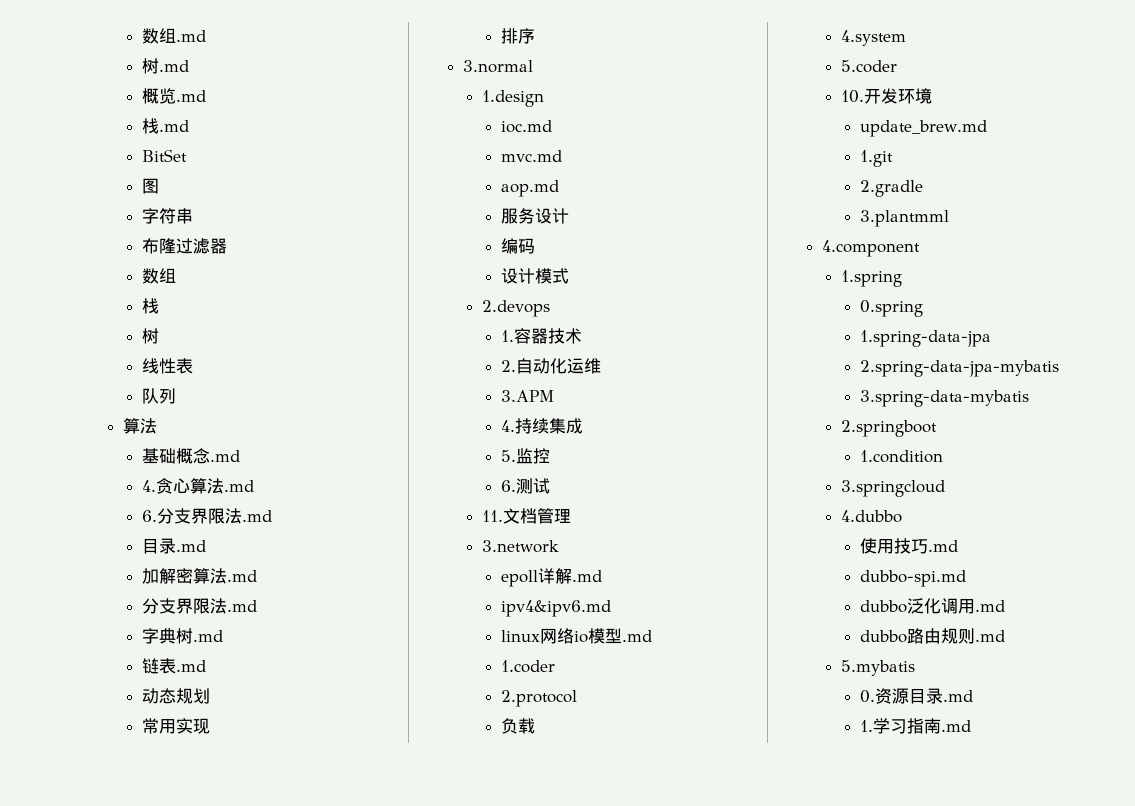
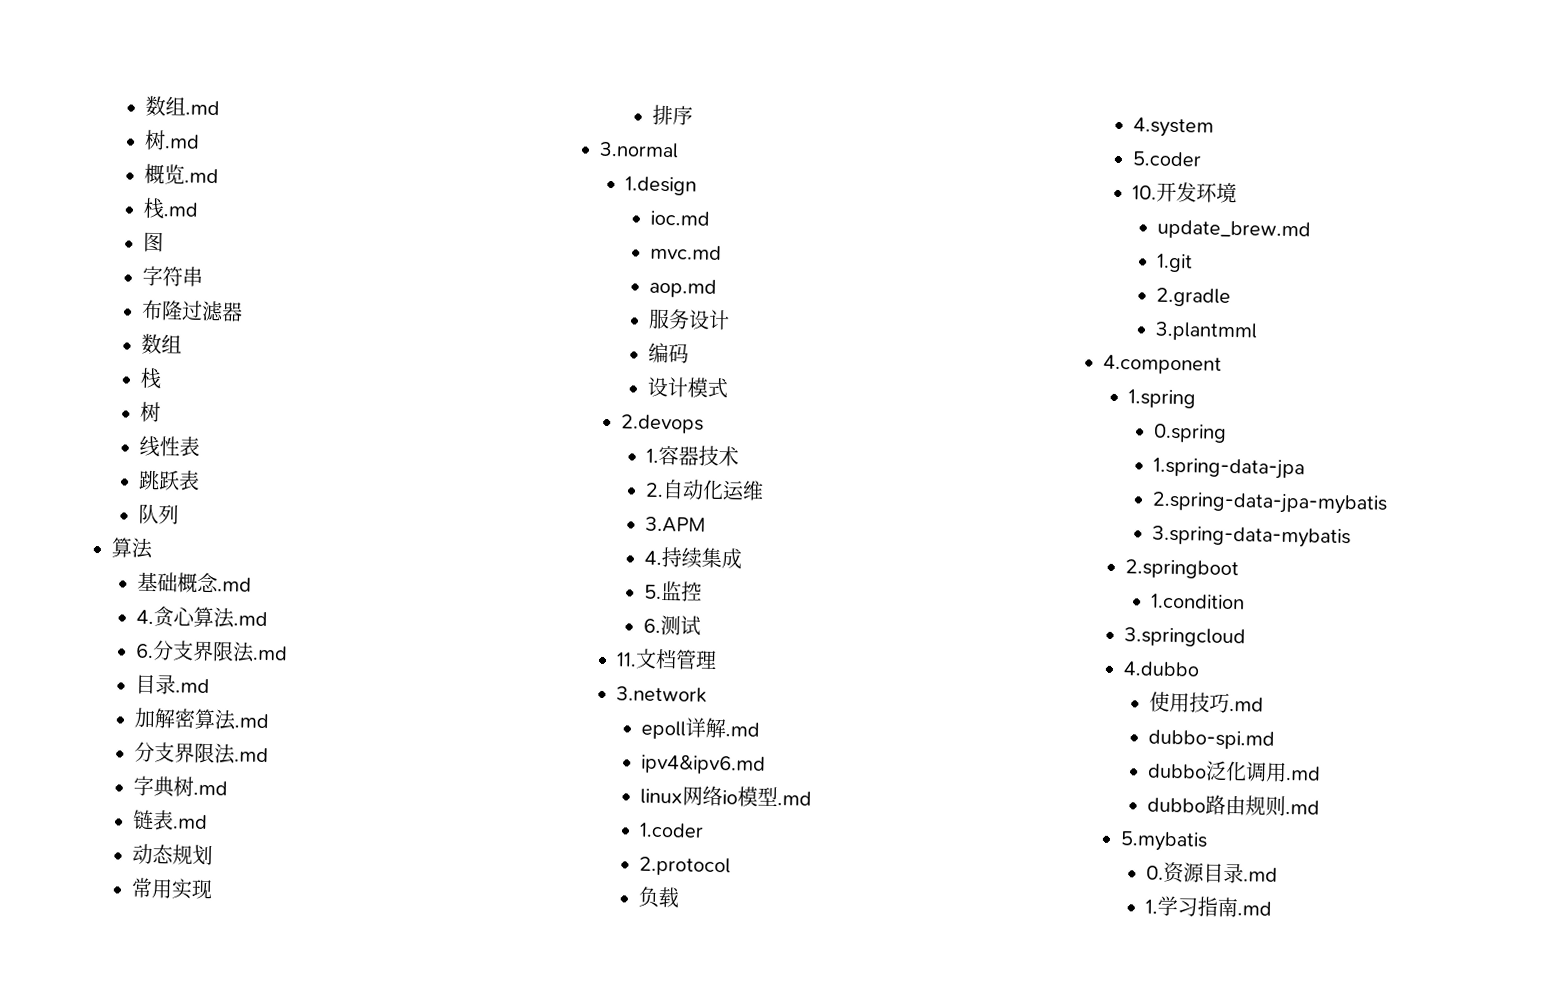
[141,149,187,162] // BitSet -> (199, 209) none
(193, 366) none -> [137,469,200,491] // 跳跃表

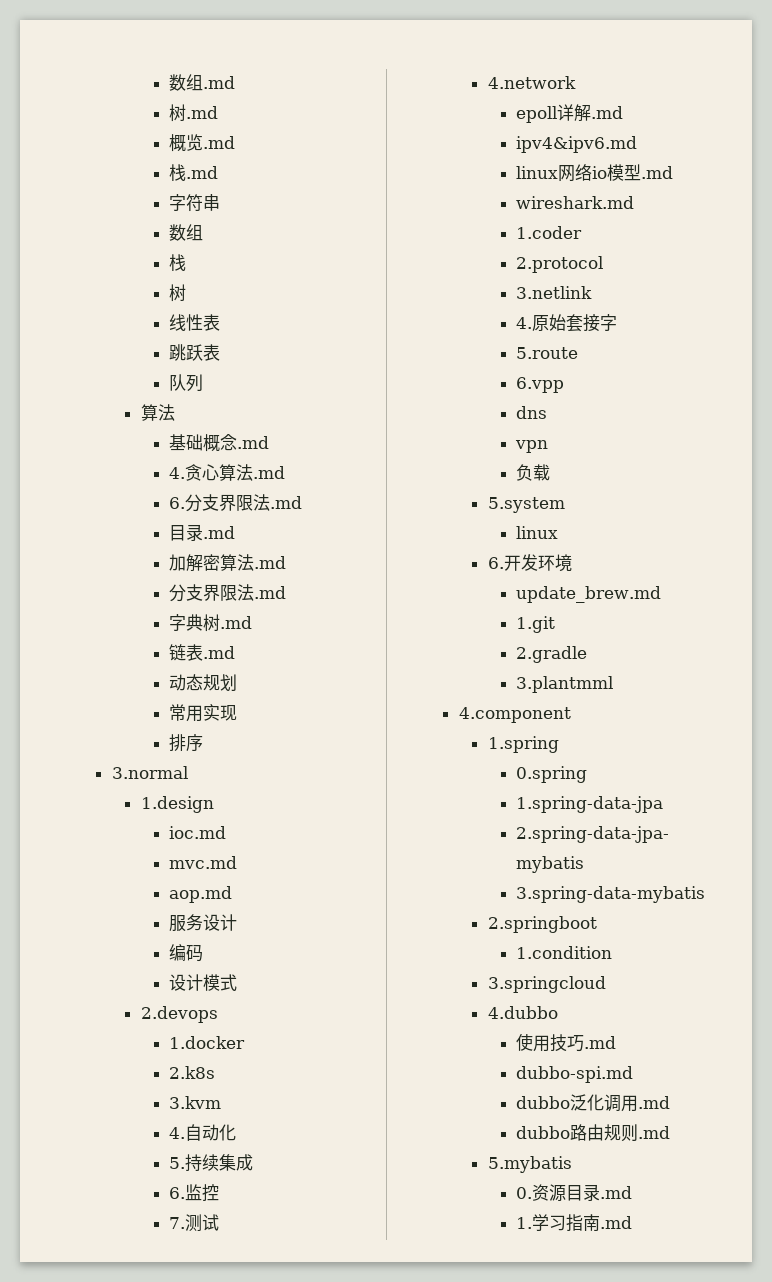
[142,231,164,253] // 图 -> (219, 172) none
[140,299,243,322] // 布隆过滤器 -> (221, 202) none
[645,444,739,467] [644,482,664,498] 1.容器技术 // 2. -> [169,1036,246,1049] [169,1066,216,1079] [169,1096,222,1109] [169,1127,186,1139] 1.docker // 2.k8s // 3.kvm // 4.
[721,480,764,501] [644,516,706,533] [643,550,662,565] 运维 // 3.APM // 4. -> [169,1157,186,1169] // 5.
[643,584,662,599] 5. -> [169,1187,186,1199] 6.
[642,618,661,633] 6. -> [169,1217,186,1229] 7.
[615,648,717,670] [615,686,707,703] 11.文档管理 // 3.network -> [487,76,576,89] 4.network
(812, 798) none -> [516,196,635,209] // wireshark.md
[637,886,680,909] [1132,117,1214,138] [1131,151,1202,167] [1131,185,1157,200] 负载 // 4.system // 5.coder // 10. -> [516,286,593,299] [516,314,618,332] [516,347,579,359] [516,377,565,393] [516,406,548,419] [515,440,549,453] [516,464,551,481] [487,497,565,513] [516,526,559,539] [487,557,504,569] 3.netlink // 4.原始套接字 // 5.route // 6.vpp // dns // vpn // 负载 // 5.system // linux // 6.

